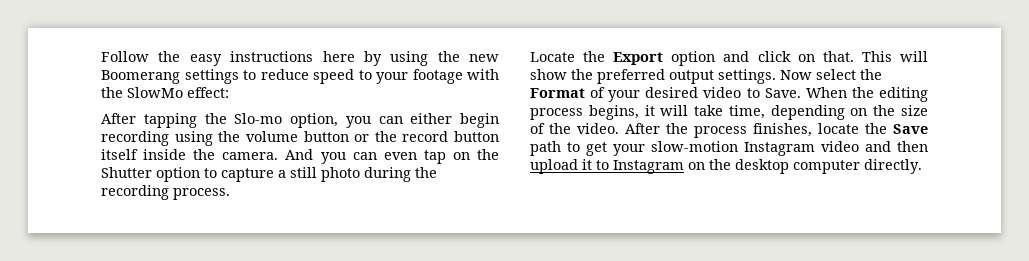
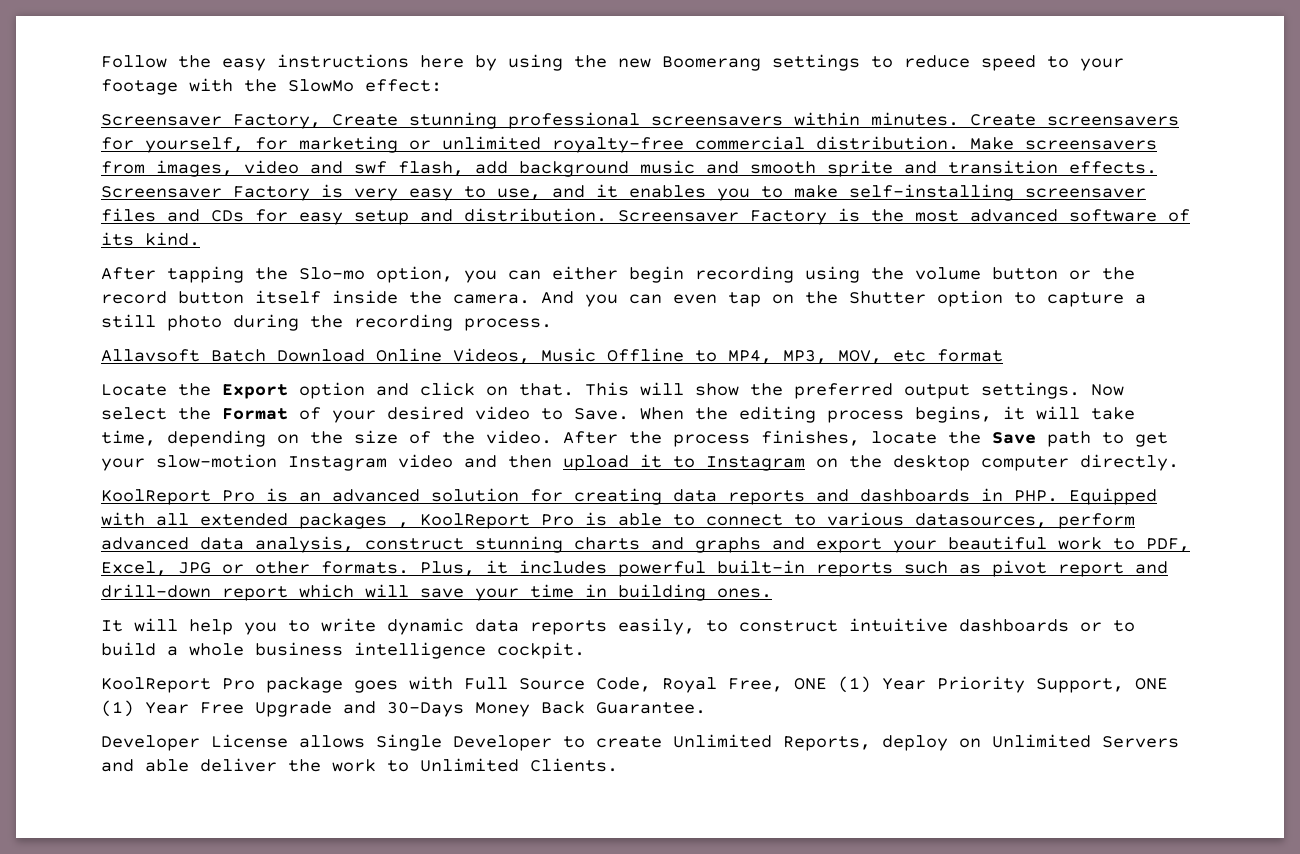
(229, 92) none -> [101,112,1179,129] [101,136,1157,153] [101,160,1157,177] [101,184,1146,201] [101,208,1190,225] [101,232,200,246] // Screensaver Factory, Create stunning professional screensavers within minutes. Create screensavers for yourself, for marketing or unlimited royalty-free commercial distribution. Make screensavers from images, video and swf flash, add background music and smooth sprite and transition effects. Screensaver Factory is very easy to use, and it enables you to make self-installing screensaver files and CDs for easy setup and distribution. Screensaver Factory is the most advanced software of its kind.
(230, 194) none -> [101,348,1003,364] // Allavsoft Batch Download Online Videos, Music Offline to MP4, MP3, MOV, etc format
(922, 166) none -> [101,488,1157,505] [101,512,1135,529] [101,536,1190,553] [101,560,1168,577] [101,584,772,601] [101,618,1135,635] [101,642,585,659] [101,676,1168,693] [101,700,706,717] [101,734,1179,751] [101,758,618,772] // KoolReport Pro is an advanced solution for creating data reports and dashboards in PHP. Equipped with all extended packages , KoolReport Pro is able to connect to various datasources, perform advanced data analysis, construct stunning charts and graphs and export your beautiful work to PDF, Excel, JPG or other formats. Plus, it includes powerful built-in reports such as pivot report and drill-down report which will save your time in building ones. // It will help you to write dynamic data reports easily, to construct intuitive dashboards or to build a whole business intelligence cockpit. // KoolReport Pro package goes with Full Source Code, Royal Free, ONE (1) Year Priority Support, ONE (1) Year Free Upgrade and 30-Days Money Back Guarantee. // Developer License allows Single Developer to create Unlimited Reports, deploy on Unlimited Servers and able deliver the work to Unlimited Clients.

